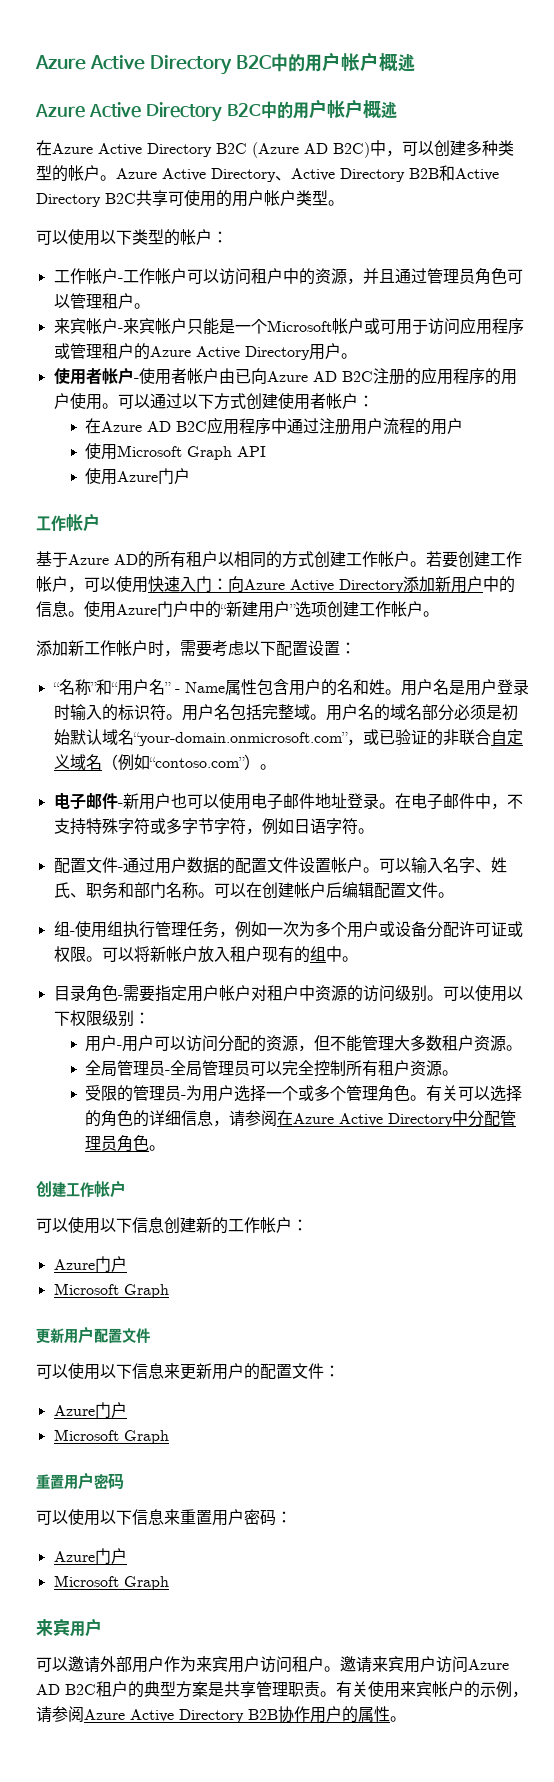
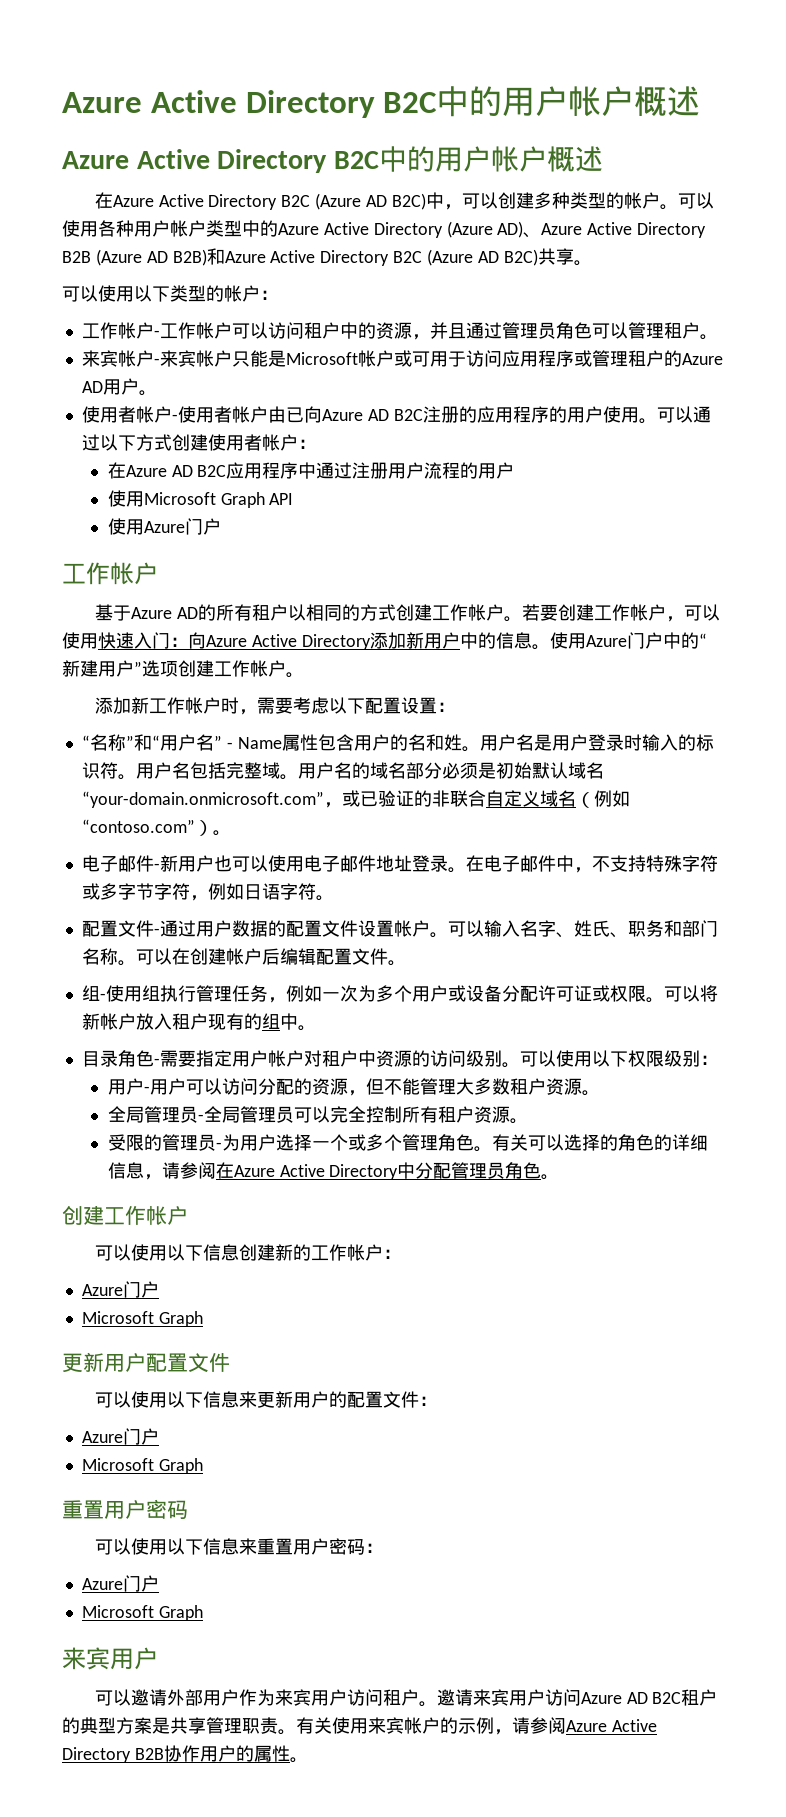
[116,165,499,182] [36,190,328,207] Azure Active Directory、Active Directory B2B和Active Directory B2C共享可使用的用户帐户类型 -> [677,192,714,209] [62,220,707,238] [62,248,574,266] 可以使用各种用户帐户类型中的Azure Active Directory (Azure AD)、Azure Active Directory B2B (Azure AD B2B)和Azure Active Directory B2C (Azure AD B2C)共享
[234,319,267,334] 一个 -> (286, 358) none
[195,346,310,360] Active Directory -> [81,381,103,393] AD

